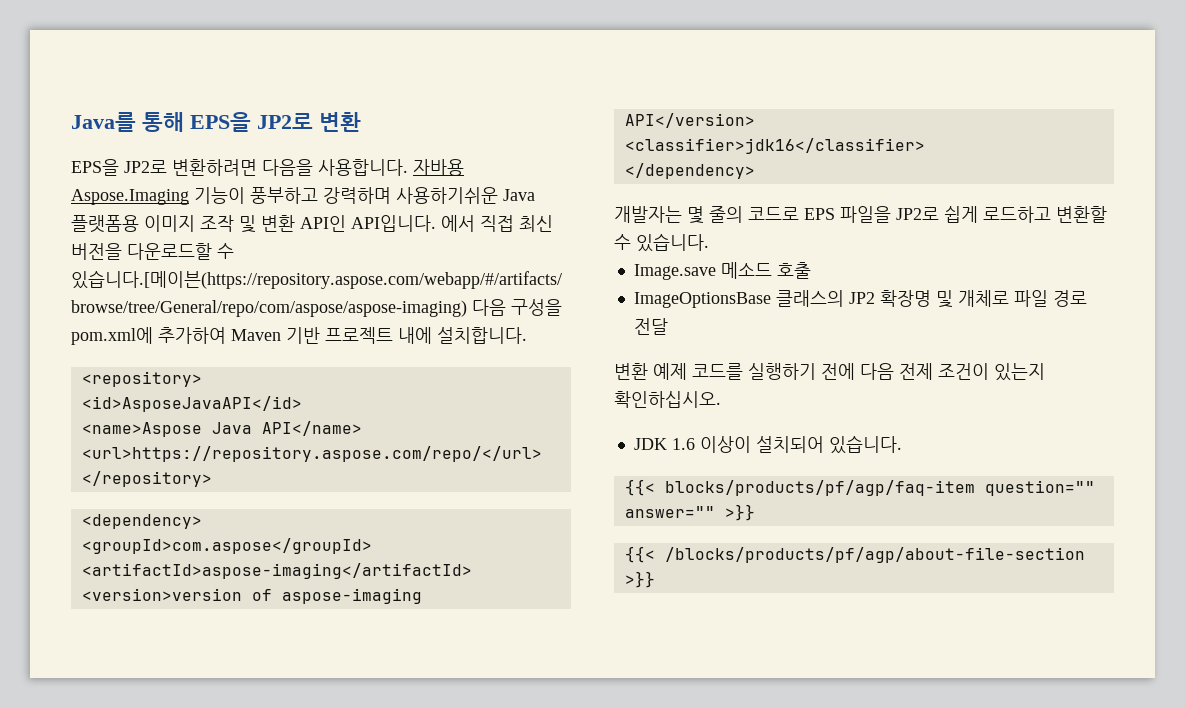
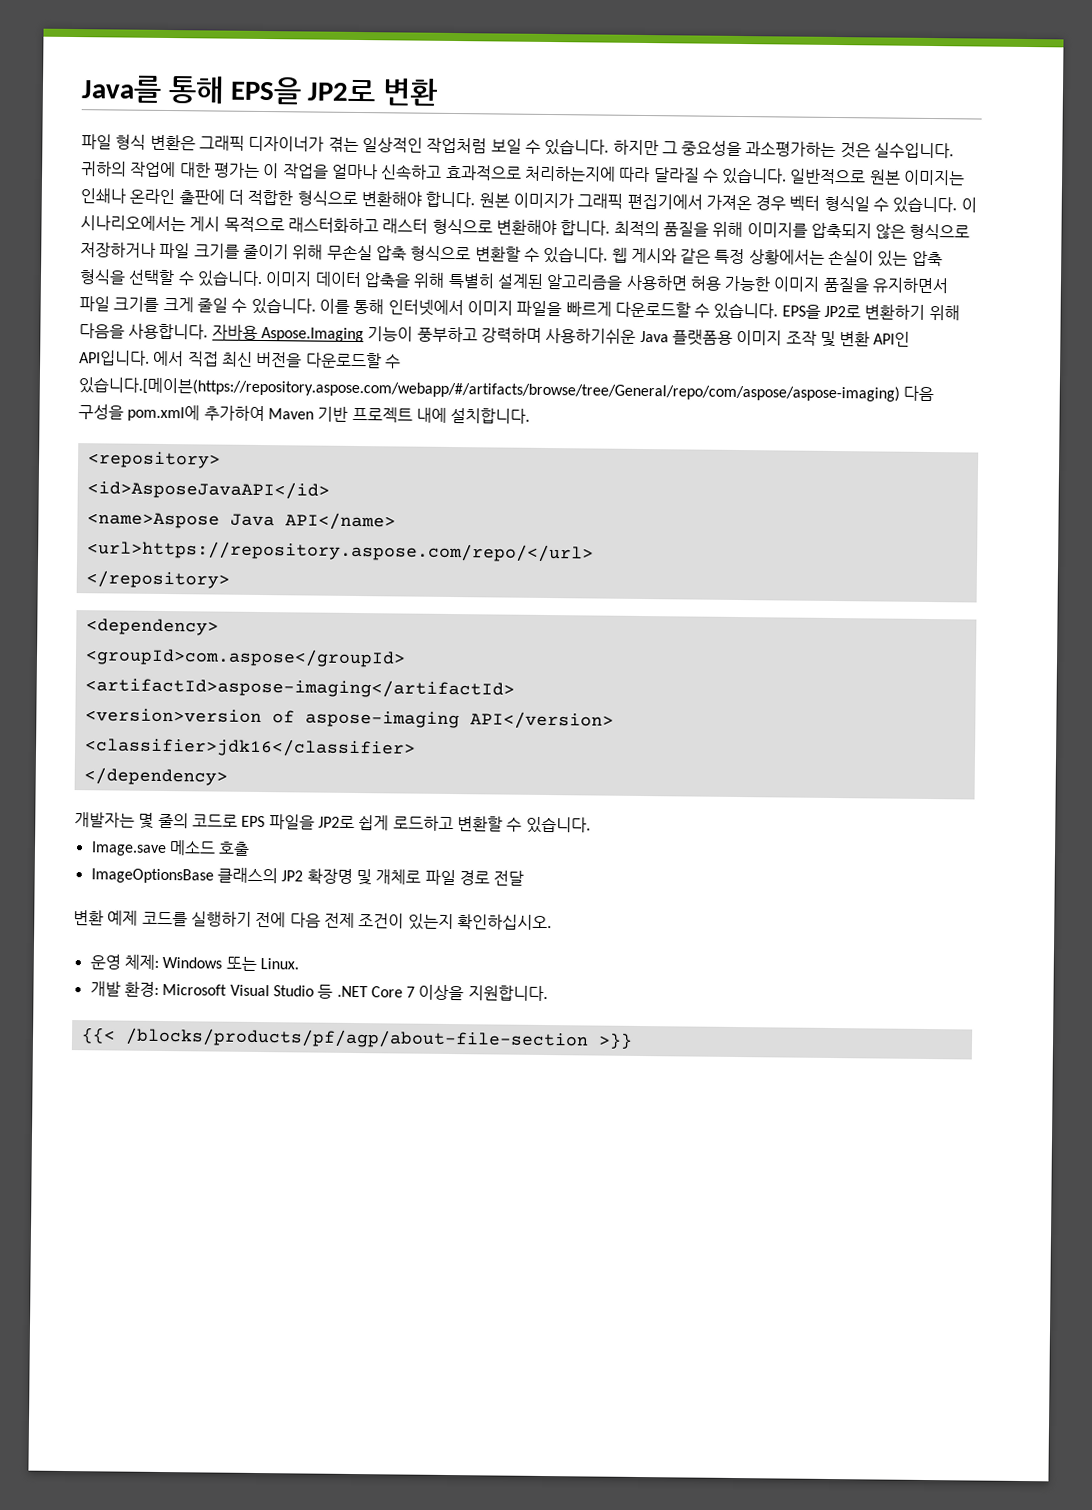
[71,159,257,176] EPS을 JP2로 변환하려면 -> [81,134,955,159] [81,161,966,186] [80,188,977,214] [80,215,971,240] [80,242,943,267] [79,269,950,294] [79,296,960,321] 파일 형식 변환은 그래픽 디자이너가 겪는 일상적인 작업처럼 보일 수 있습니다. 하지만 그 중요성을 과소평가하는 것은 실수입니다. 귀하의 작업에 대한 평가는 이 작업을 얼마나 신속하고 효과적으로 처리하는지에 따라 달라질 수 있습니다. 일반적으로 원본 이미지는 인쇄나 온라인 출판에 더 적합한 형식으로 변환해야 합니다. 원본 이미지가 그래픽 편집기에서 가져온 경우 벡터 형식일 수 있습니다. 이 시나리오에서는 게시 목적으로 래스터화하고 래스터 형식으로 변환해야 합니다. 최적의 품질을 위해 이미지를 압축되지 않은 형식으로 저장하거나 파일 크기를 줄이기 위해 무손실 압축 형식으로 변환할 수 있습니다. 웹 게시와 같은 특정 상황에서는 손실이 있는 압축 형식을 선택할 수 있습니다. 이미지 데이터 압축을 위해 특별히 설계된 알고리즘을 사용하면 허용 가능한 이미지 품질을 유지하면서 파일 크기를 크게 줄일 수 있습니다. 이를 통해 인터넷에서 이미지 파일을 빠르게 다운로드할 수 있습니다. EPS을 JP2로 변환하기 위해
[633,435,902,454] [624,479,1095,496] [624,504,755,521] JDK 1.6 이상이 설치되어 있습니다. // {{< blocks/products/pf/agp/faq-item question="" answer="" >}} -> [89,954,299,971] [89,981,548,1002] 운영 체제: Windows 또는 Linux. // 개발 환경: Microsoft Visual Studio 등 .NET Core 7 이상을 지원합니다.

